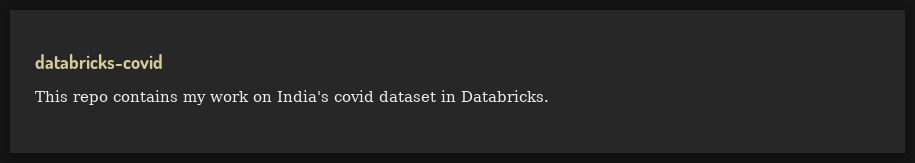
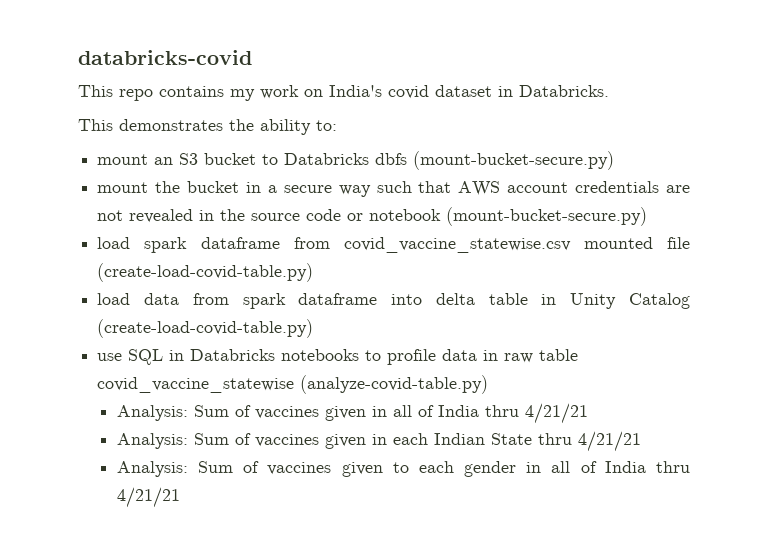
(549, 96) none -> [78,119,337,135] [97,151,615,170] [97,181,690,197] [97,207,648,226] [97,237,690,253] [97,263,314,282] [97,293,690,309] [97,319,314,338] [97,349,579,365] [97,375,489,394] [116,403,588,424] [116,431,641,452] [116,461,690,477] [116,487,180,508] // This demonstrates the ability to: // mount an S3 bucket to Databricks dbfs (mount-bucket-secure.py) // mount the bucket in a secure way such that AWS account credentials are not revealed in the source code or notebook (mount-bucket-secure.py) // load spark dataframe from covid_vaccine_statewise.csv mounted file (create-load-covid-table.py) // load data from spark dataframe into delta table in Unity Catalog (create-load-covid-table.py) // use SQL in Databricks notebooks to profile data in raw table covid_vaccine_statewise (analyze-covid-table.py) // Analysis: Sum of vaccines given in all of India thru 4/21/21 // Analysis: Sum of vaccines given in each Indian State thru 4/21/21 // Analysis: Sum of vaccines given to each gender in all of India thru 4/21/21

